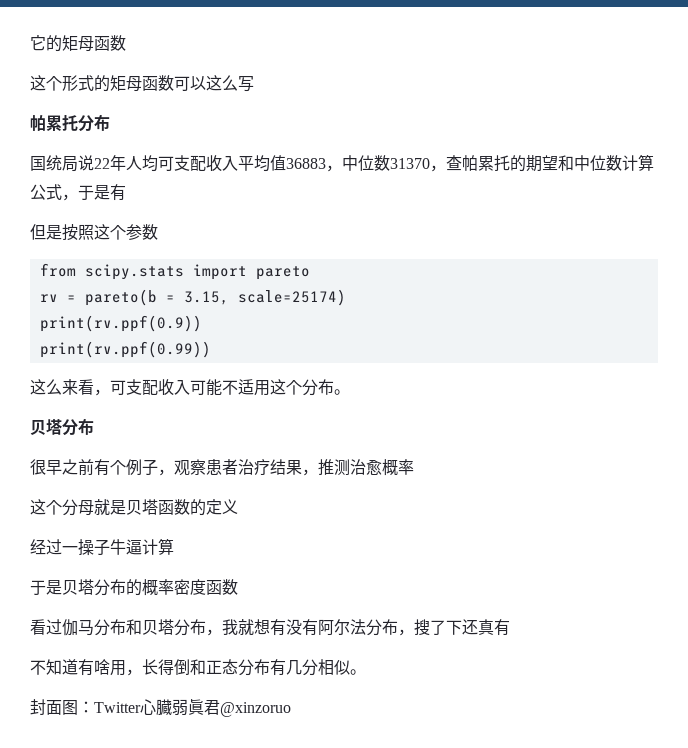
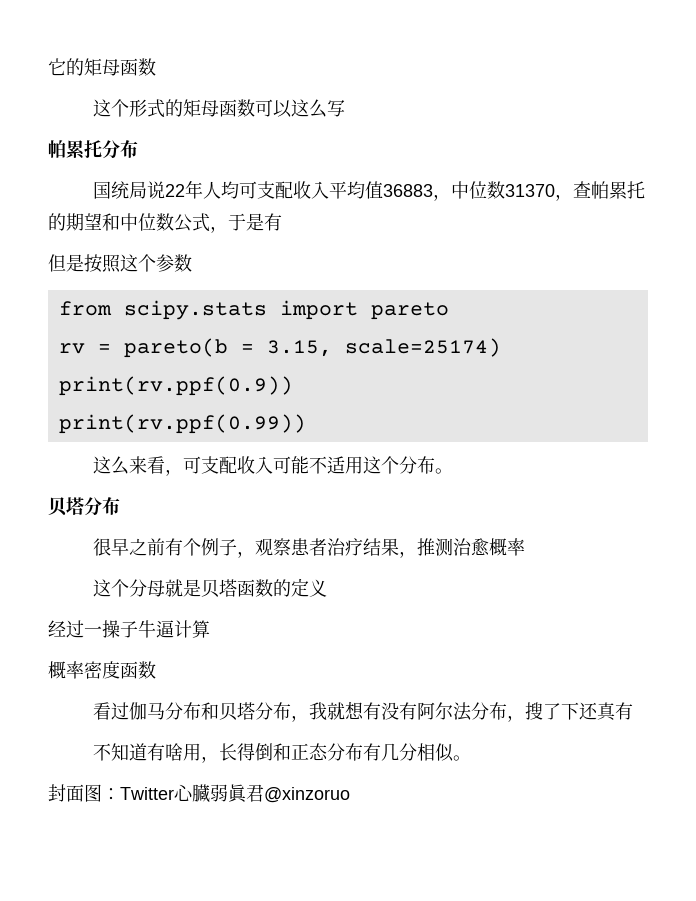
[622,154,654,171] 计算 -> (174, 222) none
[30,579,142,596] 于是贝塔分布的 -> (210, 629) none

